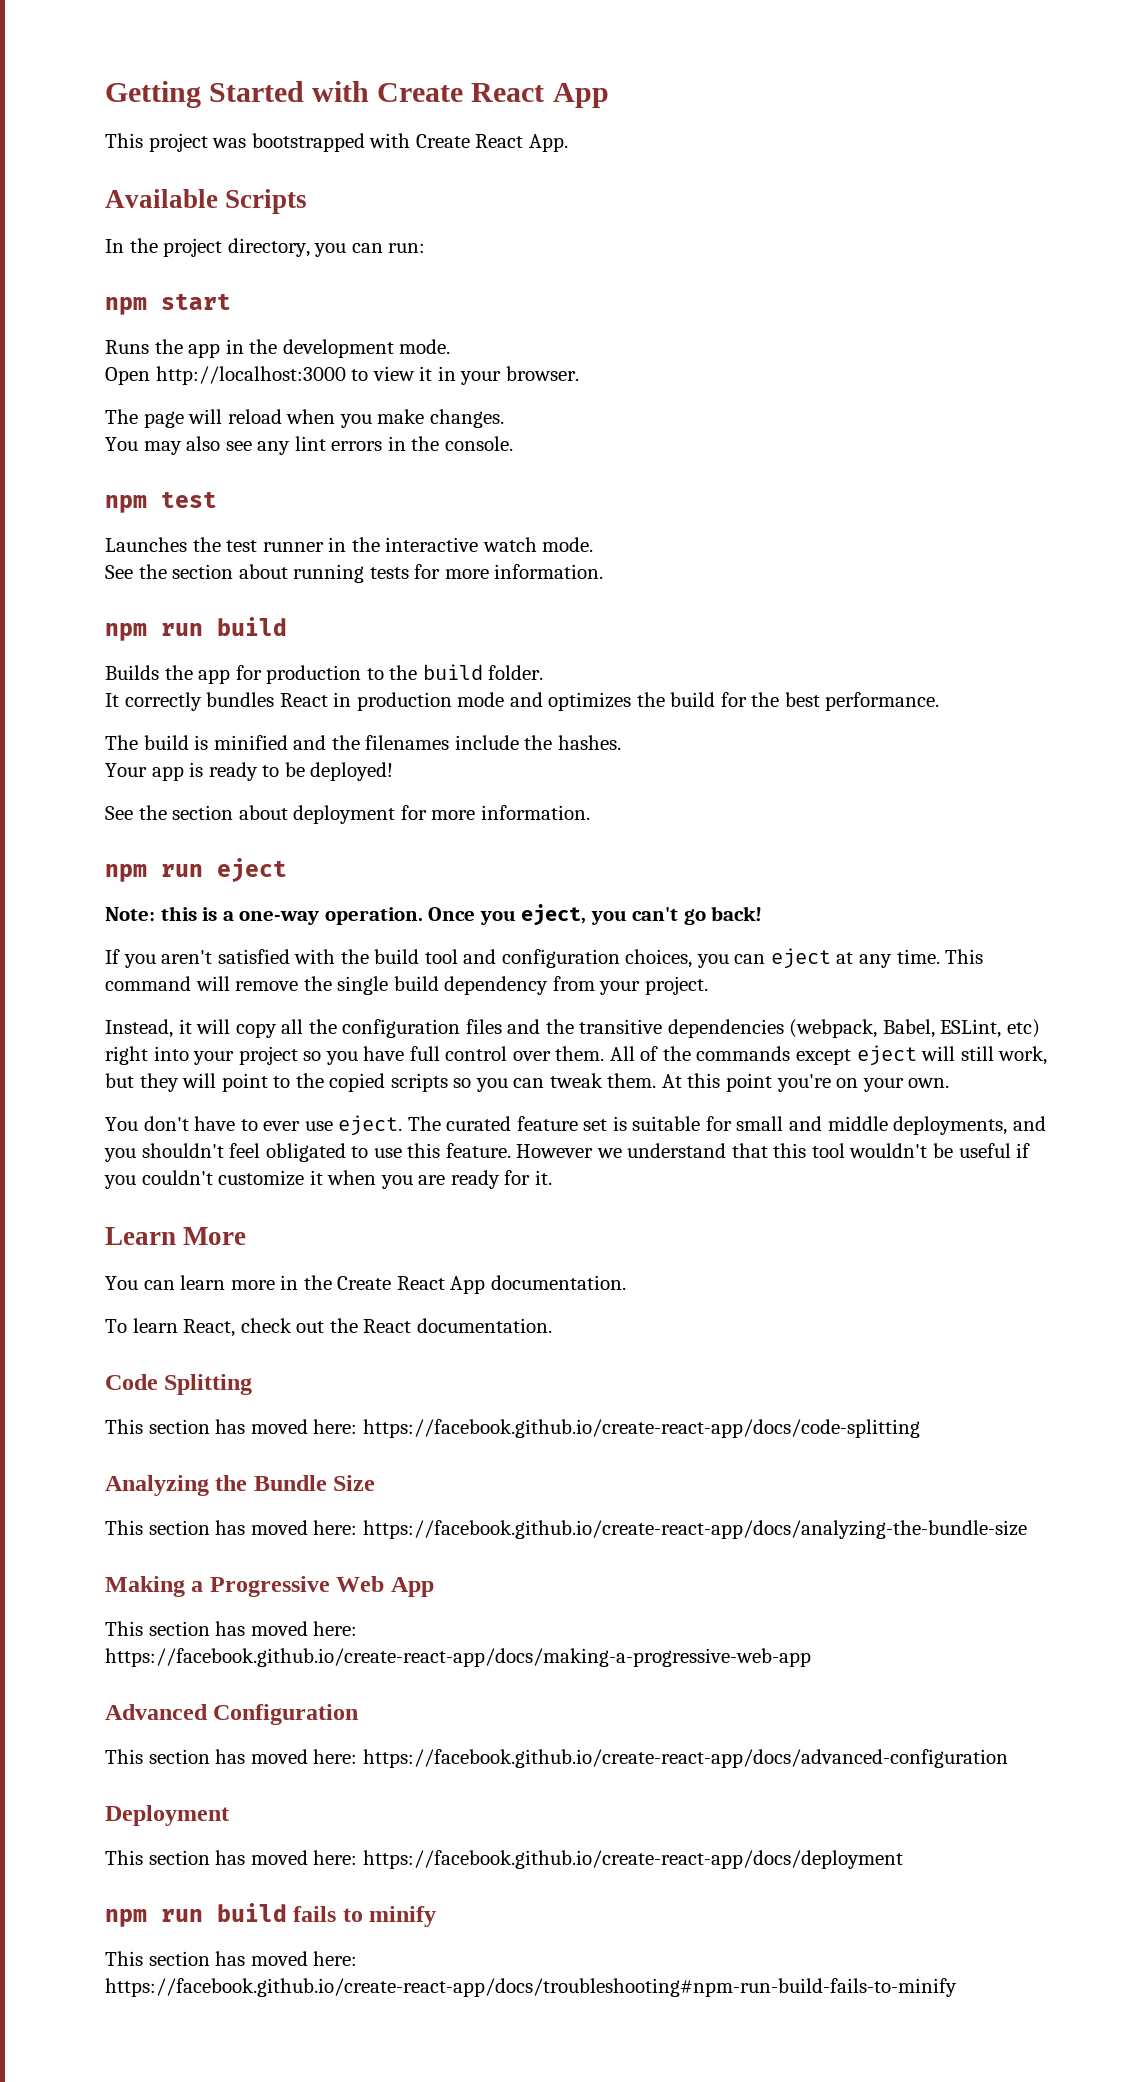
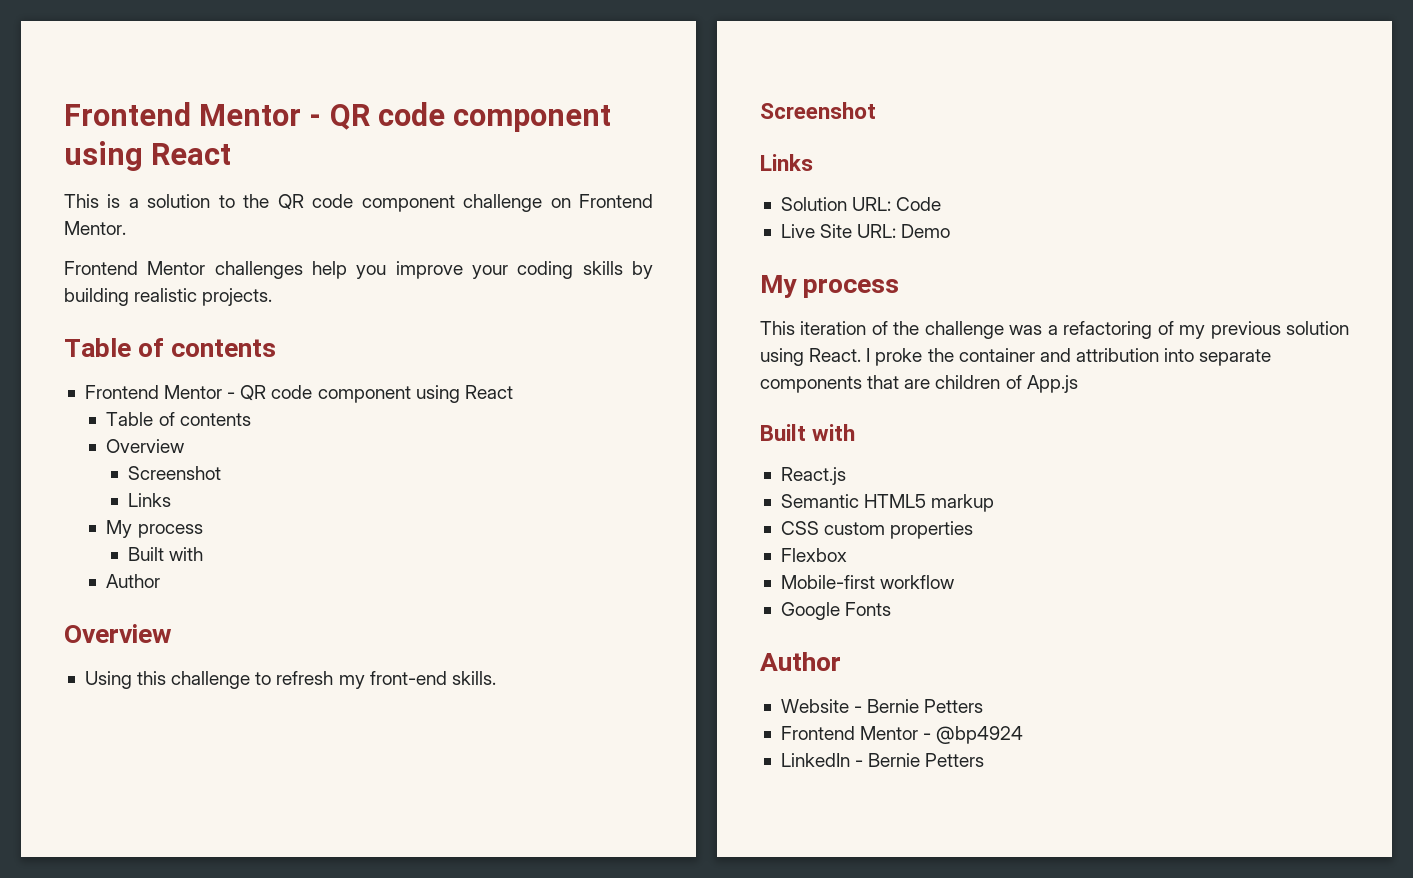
[105,81,609,108] [105,133,568,152] [105,189,308,214] [105,238,426,257] [105,293,231,315] [105,339,451,358] [105,366,579,385] [105,409,504,428] [105,436,513,455] [105,491,217,513] [105,537,594,552] [105,564,604,583] [105,617,287,641] [105,664,544,684] [105,692,940,711] [105,735,621,750] [105,762,394,781] [105,805,590,824] [105,858,287,882] [105,904,763,926] [105,948,984,969] [105,976,708,995] [105,1019,1041,1038] [105,1045,1048,1066] [105,1073,950,1092] [105,1115,1046,1136] [104,1143,1031,1162] [104,1170,552,1189] [105,1227,247,1245] [105,1275,626,1294] [105,1318,552,1337] [105,1374,253,1395] [105,1419,920,1438] [105,1475,376,1496] [105,1520,1027,1539] [105,1576,434,1597] [105,1621,358,1636] [105,1648,811,1667] [105,1704,359,1725] [105,1749,1008,1768] [105,1805,229,1826] [105,1850,903,1869] [105,1903,437,1927] [105,1951,358,1966] [105,1978,957,1997] Getting Started with Create React App // This project was bootstrapped with Create React App. // Available Scripts // In the project directory, you can run: // npm start // Runs the app in the development mode. // Open http://localhost:3000 to view it in your browser. // The page will reload when you make changes. // You may also see any lint errors in the console. // npm test // Launches the test runner in the interactive watch mode. // See the section about running tests for more information. // npm run build // Builds the app for production to the build folder. // It correctly bundles React in production mode and optimizes the build for the best performance. // The build is minified and the filenames include the hashes. // Your app is ready to be deployed! // See the section about deployment for more information. // npm run eject // Note: this is a one-way operation. Once you eject, you can't go back! // If you aren't satisfied with the build tool and configuration choices, you can eject at any time. This command will remove the single build dependency from your project. // Instead, it will copy all the configuration files and the transitive dependencies (webpack, Babel, ESLint, etc) right into your project so you have full control over them. All of the commands except eject will still work, but they will point to the copied scripts so you can tweak them. At this point you're on your own. // You don't have to ever use eject. The curated feature set is suitable for small and middle deployments, and you shouldn't feel obligated to use this feature. However we understand that this tool wouldn't be useful if you couldn't customize it when you are ready for it. // Learn More // You can learn more in the Create React App documentation. // To learn React, check out the React documentation. // Code Splitting // This section has moved here: https://facebook.github.io/create-react-app/docs/code-splitting // Analyzing the Bundle Size // This section has moved here: https://facebook.github.io/create-react-app/docs/analyzing-the-bundle-size // Making a Progressive Web App // This section has moved here: https://facebook.github.io/create-react-app/docs/making-a-progressive-web-app // Advanced Configuration // This section has moved here: https://facebook.github.io/create-react-app/docs/advanced-configuration // Deployment // This section has moved here: https://facebook.github.io/create-react-app/docs/deployment // npm run build fails to minify // This section has moved here: https://facebook.github.io/create-react-app/docs/troubleshooting#npm-run-build-fails-to-minify -> [64,102,612,132] [64,141,232,171] [64,194,653,212] [64,221,126,235] [64,261,653,279] [64,288,273,306] [64,338,277,357] [84,385,513,403] [106,412,251,426] [106,439,185,453] [128,466,222,480] [128,493,172,507] [106,520,203,538] [128,547,204,561] [106,574,161,588] [64,624,172,643] [84,671,496,689] [760,102,876,119] [760,154,813,171] [780,197,942,211] [780,224,951,238] [760,275,900,298] [760,321,1349,339] [760,348,1272,366] [760,375,1078,393] [760,424,856,441] [780,467,846,485] [780,494,995,512] [780,521,974,539] [780,548,847,562] [780,575,955,589] [780,602,892,620] [760,652,841,671] [780,699,984,713] [780,726,1024,744] [780,753,985,767] Frontend Mentor - QR code component using React // This is a solution to the QR code component challenge on Frontend Mentor. // Frontend Mentor challenges help you improve your coding skills by building realistic projects. // Table of contents // Frontend Mentor - QR code component using React // Table of contents // Overview // Screenshot // Links // My process // Built with // Author // Overview // Using this challenge to refresh my front-end skills. // Screenshot // Links // Solution URL: Code // Live Site URL: Demo // My process // This iteration of the challenge was a refactoring of my previous solution using React. I proke the container and attribution into separate components that are children of App.js // Built with // React.js // Semantic HTML5 markup // CSS custom properties // Flexbox // Mobile-first workflow // Google Fonts // Author // Website - Bernie Petters // Frontend Mentor - @bp4924 // LinkedIn - Bernie Petters

